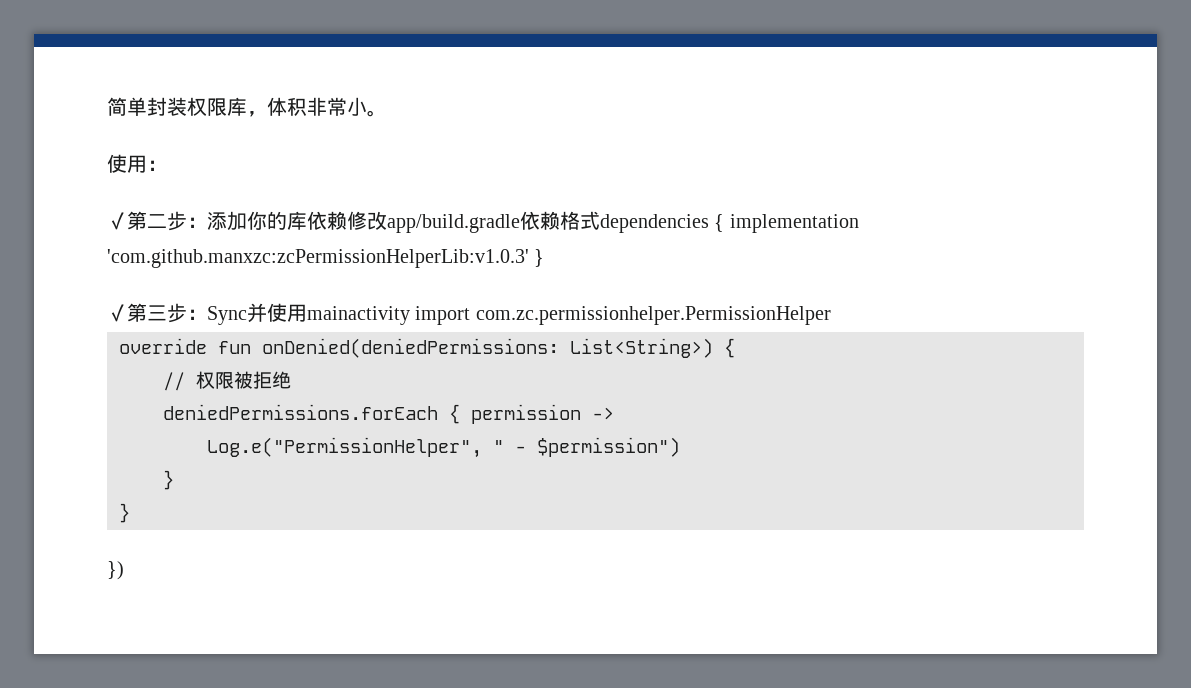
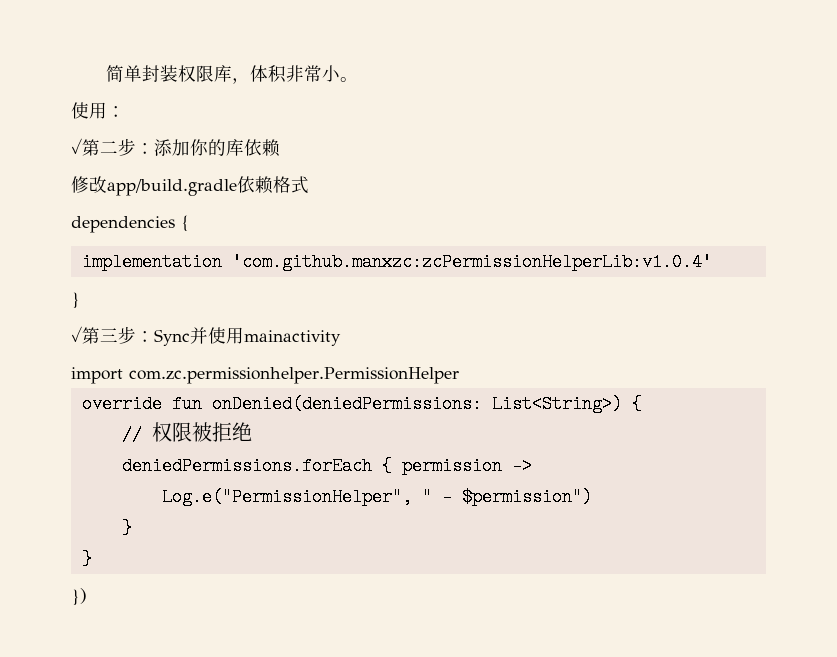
(347, 220) none -> (280, 148) //
(600, 220) none -> (309, 185) //
[729,214,859,233] [107,249,529,268] implementation 'com.github.manxzc:zcPermissionHelperLib:v1.0.3' -> [81,253,712,271] // implementation 'com.github.manxzc:zcPermissionHelperLib:v1.0.4' //
(410, 315) none -> (341, 338) //

